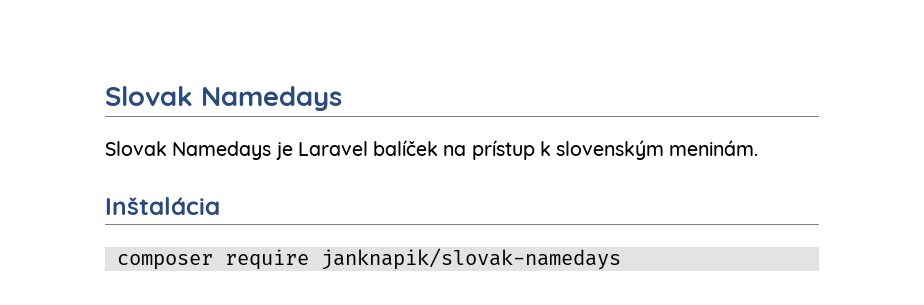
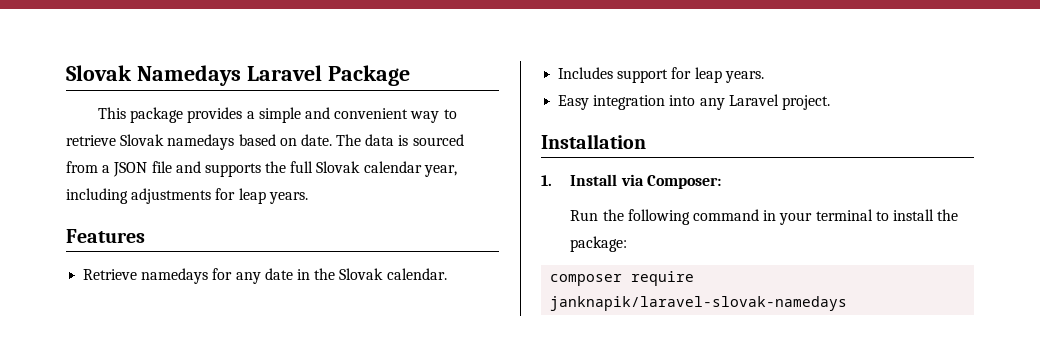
[105,86,342,111] [105,140,759,160] [105,197,220,215] Slovak Namedays // Slovak Namedays je Laravel balíček na prístup k slovenským meninám. // Inštalácia -> [66,65,410,86] [98,107,457,123] [66,134,464,150] [66,161,457,177] [66,188,308,204] [66,229,145,243] [83,268,447,284] [558,67,764,83] [558,94,830,110] [541,134,646,149] [541,174,721,189] [570,209,959,225] [570,236,628,252] Slovak Namedays Laravel Package // This package provides a simple and convenient way to retrieve Slovak namedays based on date. The data is sourced from a JSON file and supports the full Slovak calendar year, including adjustments for leap years. // Features // Retrieve namedays for any date in the Slovak calendar. // Includes support for leap years. // Easy integration into any Laravel project. // Installation // 1. Install via Composer: // Run the following command in your terminal to install the package:
[320,248,621,270] janknapik/slovak-namedays -> [550,296,848,311] janknapik/laravel-slovak-namedays

